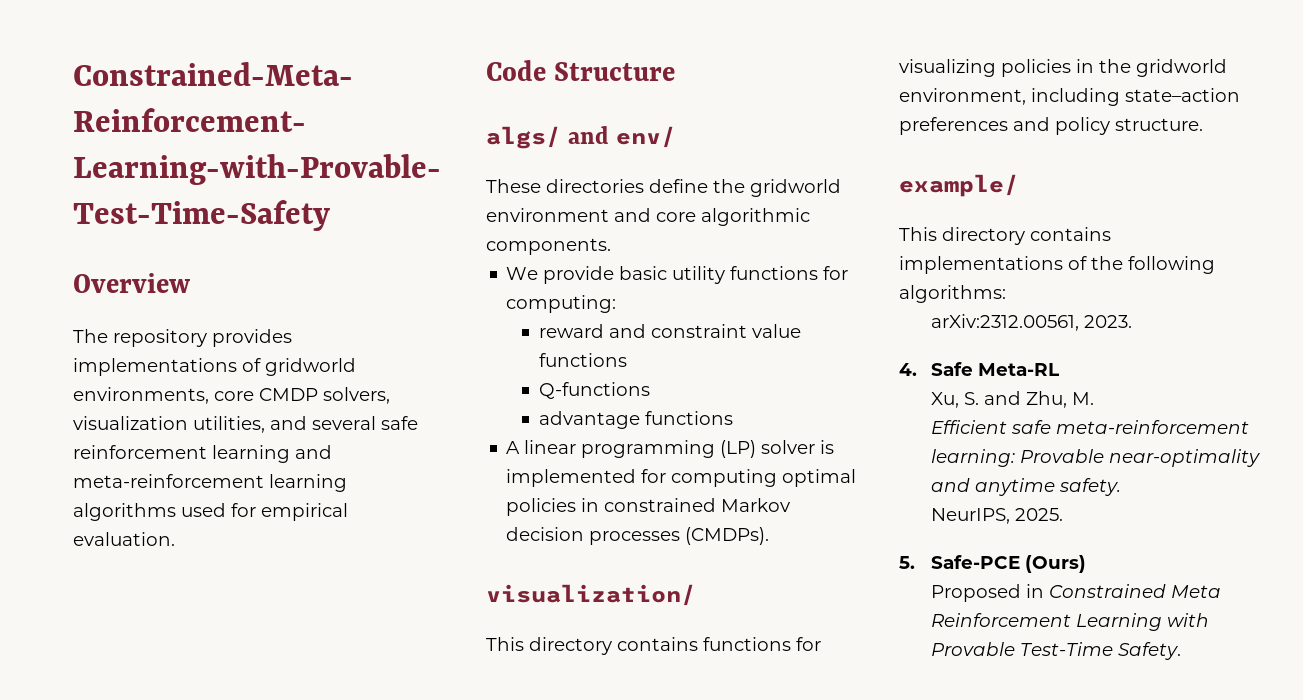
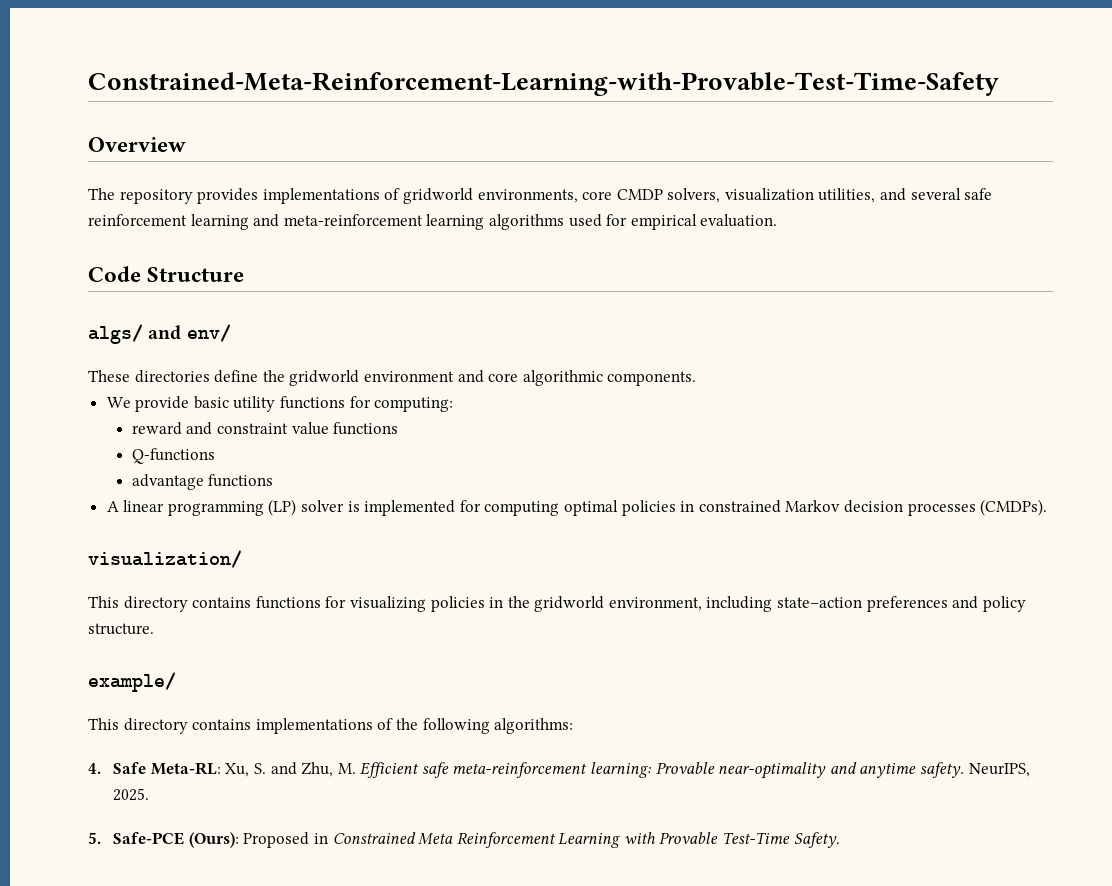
[931,314,1133,331] // arXiv:2312.00561, 2023. -> (574, 726) none
[978,363,1061,376] Meta-RL // -> [150,762,221,775] Meta-RL:
(1095, 398) // -> (356, 768) none
(1122, 487) // -> (965, 770) none
[1025,555,1087,573] (Ours) // -> [188,832,239,848] (Ours):

